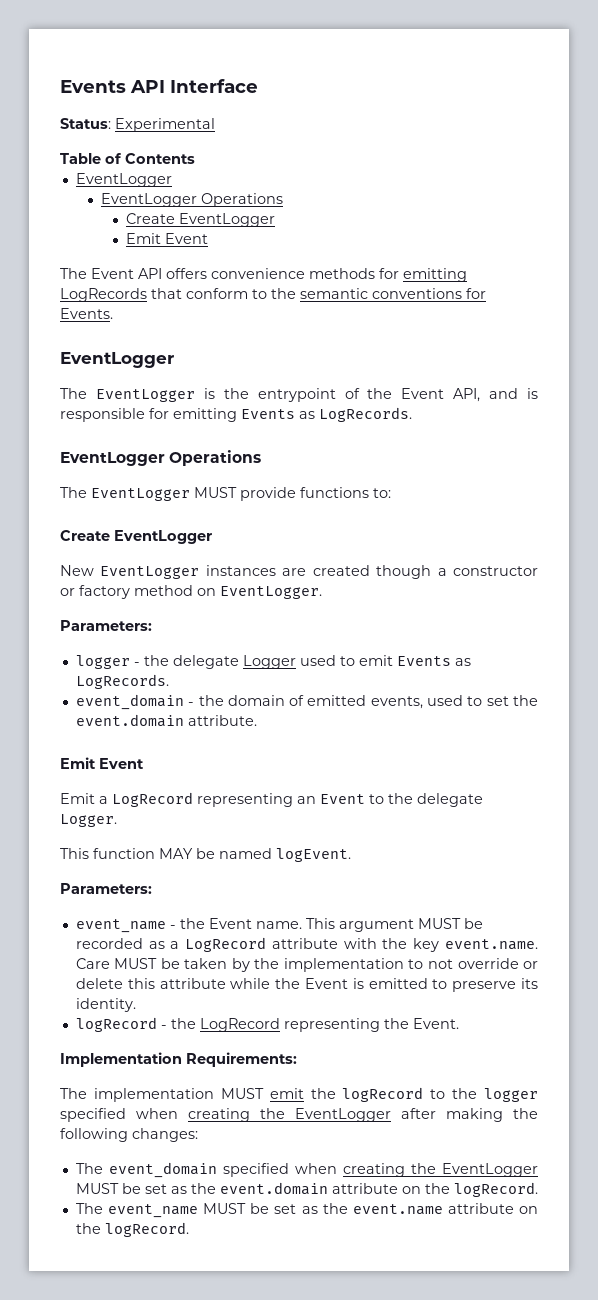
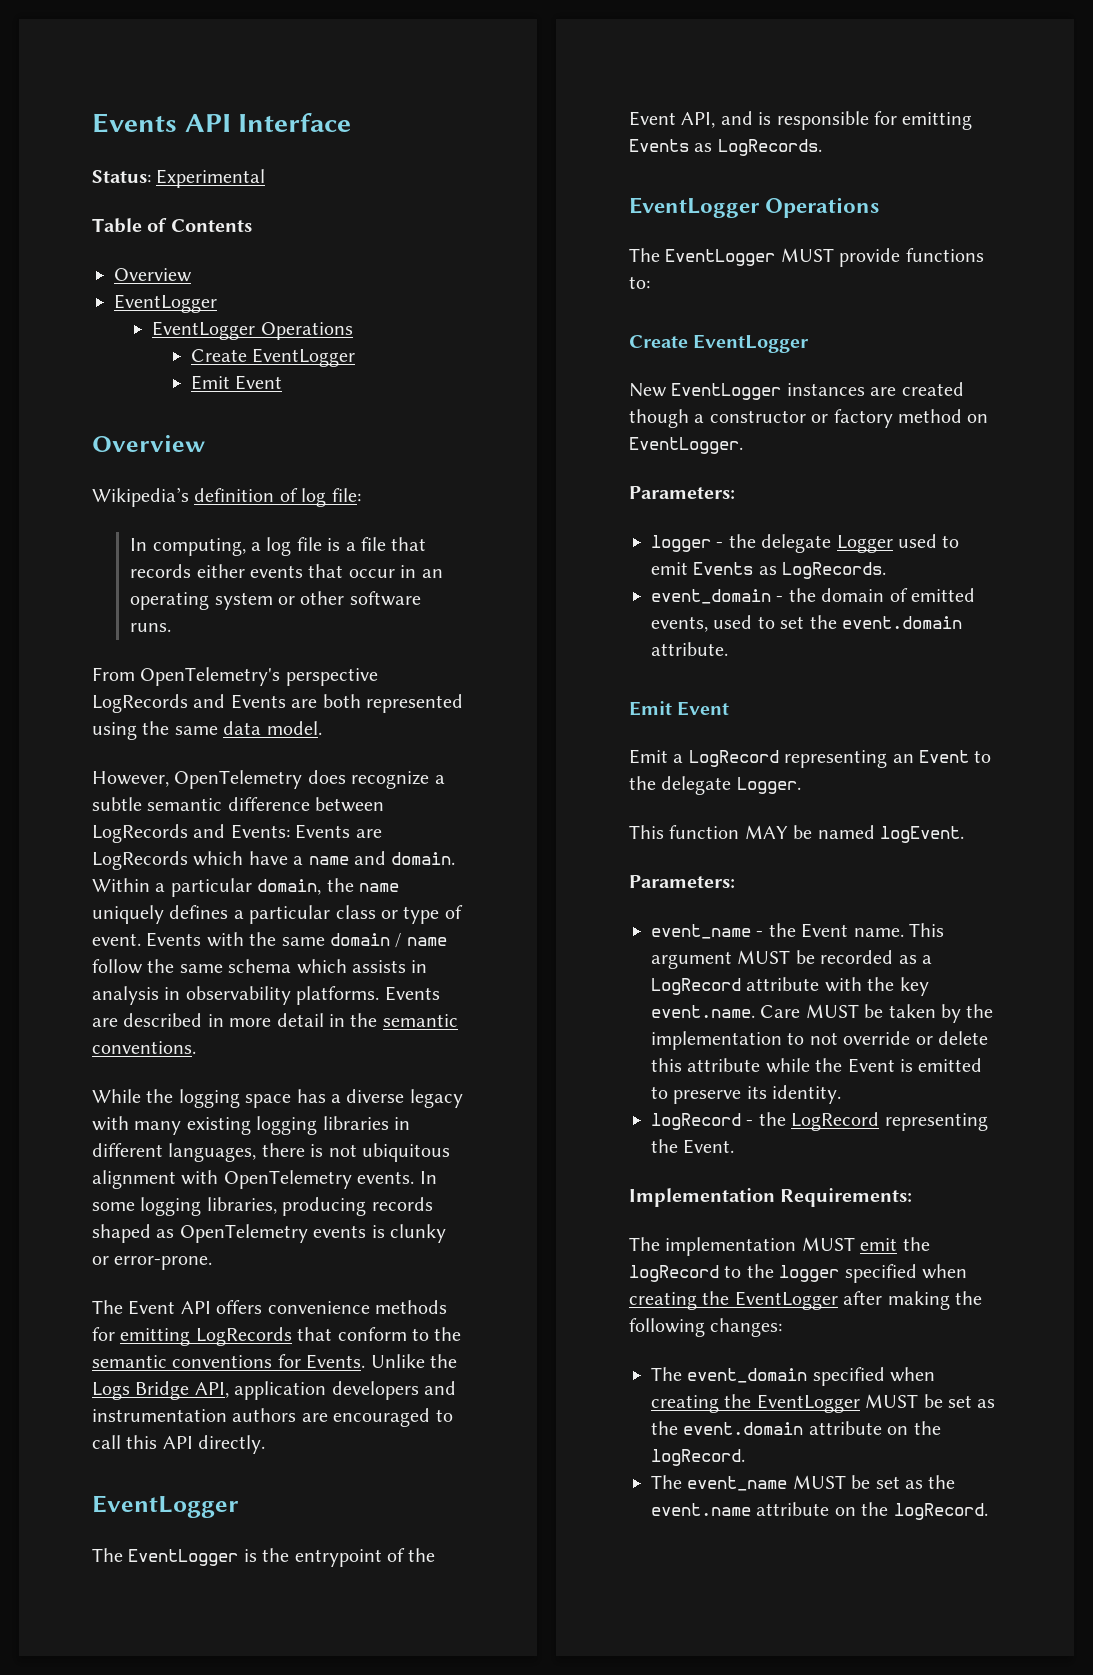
(195, 158) none -> [114,268,192,282] // Overview
(208, 238) none -> [92,435,205,452] [92,487,361,507] [130,537,427,556] [130,564,443,578] [130,591,421,610] [130,623,172,632] [92,667,378,686] [92,694,463,713] [92,721,322,740] [92,770,445,789] [92,797,385,812] [92,824,382,843] [92,851,456,870] [92,878,399,897] [92,905,463,924] [92,932,447,948] [92,959,428,974] [92,986,440,1005] [92,1013,458,1027] [92,1041,196,1054] [92,1089,463,1108] [92,1116,410,1135] [92,1143,450,1162] [92,1170,437,1189] [92,1197,433,1216] [92,1224,446,1243] [92,1256,213,1270] // Overview // Wikipedia’s definition of log file: // In computing, a log file is a file that records either events that occur in an operating system or other software runs. // From OpenTelemetry's perspective LogRecords and Events are both represented using the same data model. // However, OpenTelemetry does recognize a subtle semantic difference between LogRecords and Events: Events are LogRecords which have a name and domain. Within a particular domain, the name uniquely defines a particular class or type of event. Events with the same domain / name follow the same schema which assists in analysis in observability platforms. Events are described in more detail in the semantic conventions. // While the logging space has a diverse legacy with many existing logging libraries in different languages, there is not ubiquitous alignment with OpenTelemetry events. In some logging libraries, producing records shaped as OpenTelemetry events is clunky or error-prone.
(113, 313) none -> [370,1354,457,1368] [92,1381,456,1400] [92,1408,453,1427] [92,1435,266,1454] Unlike the Logs Bridge API, application developers and instrumentation authors are encouraged to call this API directly.

